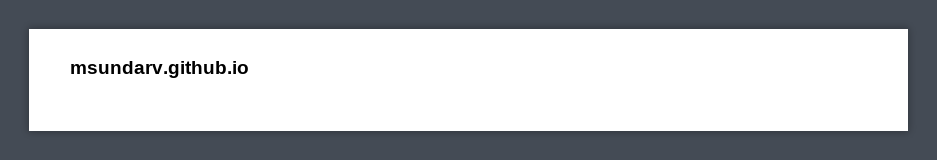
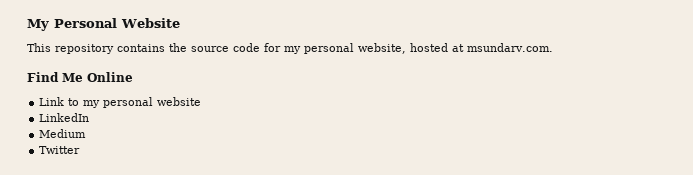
[70,61,249,78] msundarv.github.io -> [27,18,180,31] [27,43,553,54] [27,72,133,82] [39,97,202,108] [39,113,90,122] [39,129,87,138] [39,146,81,154] My Personal Website // This repository contains the source code for my personal website, hosted at msundarv.com. // Find Me Online // Link to my personal website // LinkedIn // Medium // Twitter

